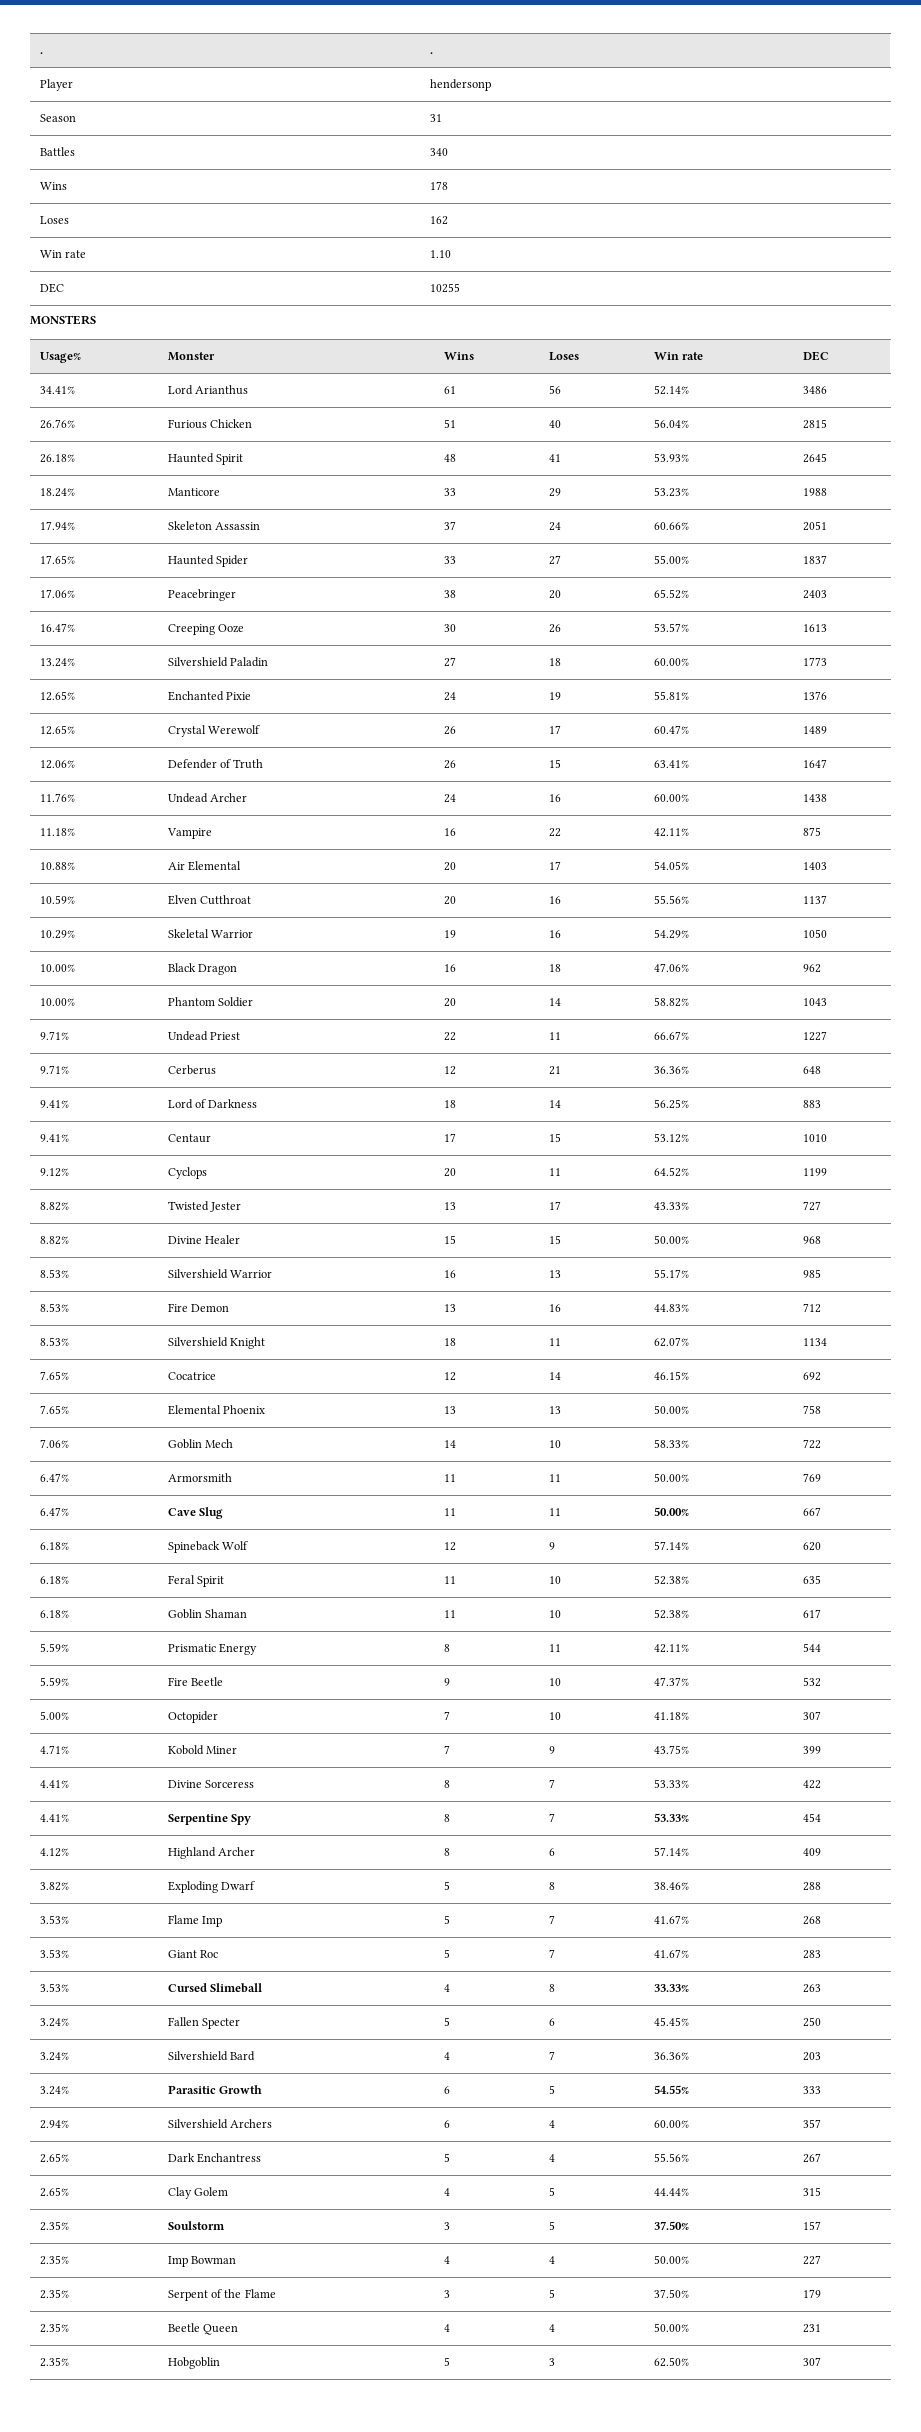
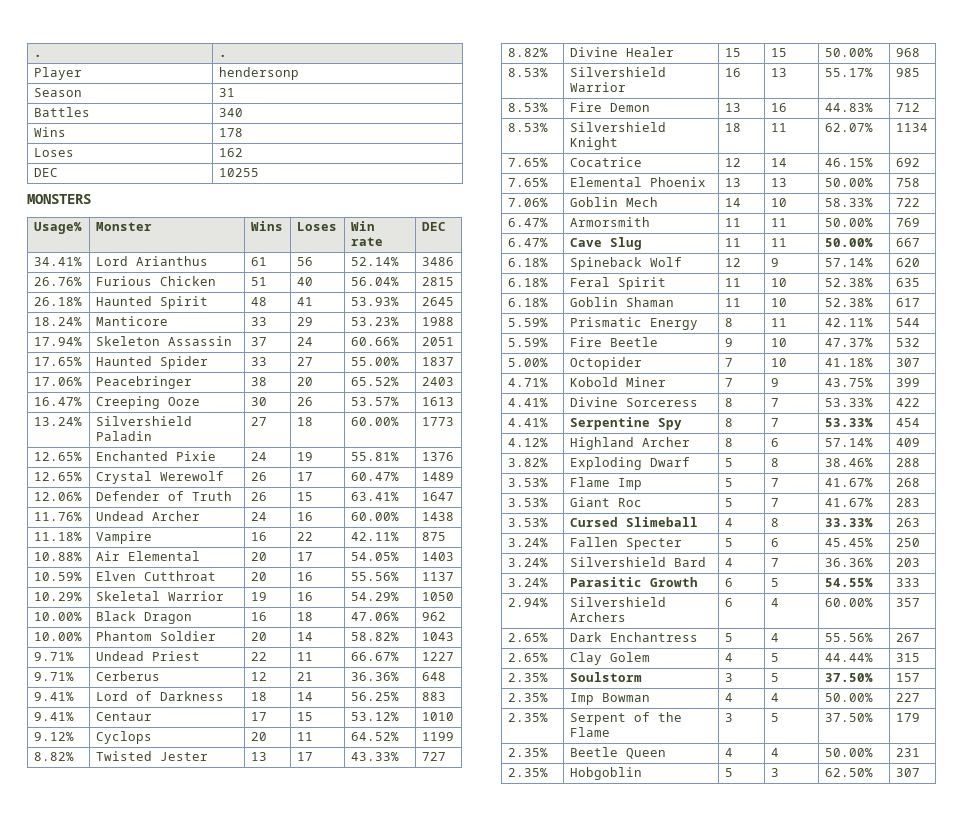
[39,250,86,258] [429,250,451,258] // Win rate | 1.10 -> (243, 152) none

